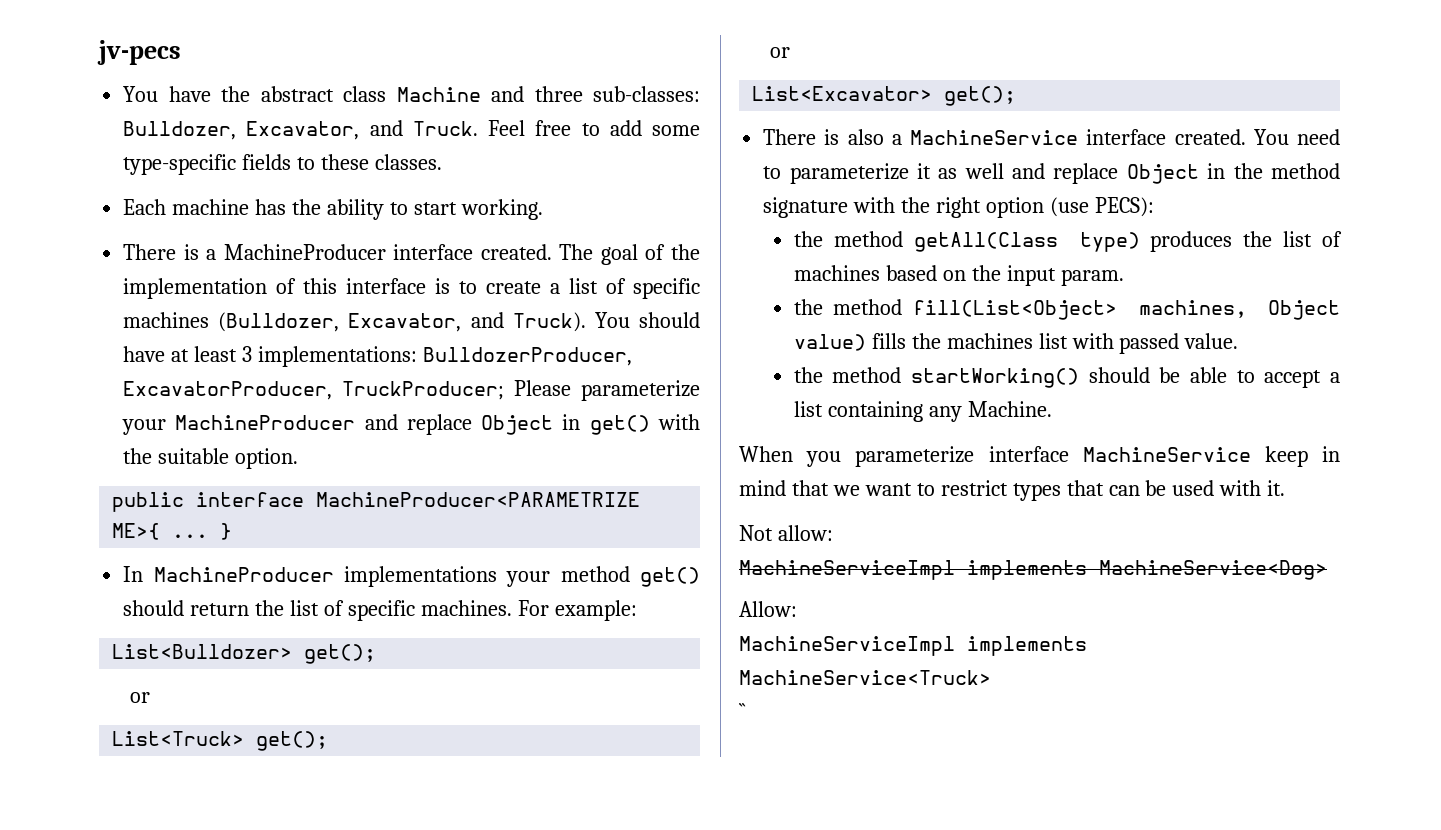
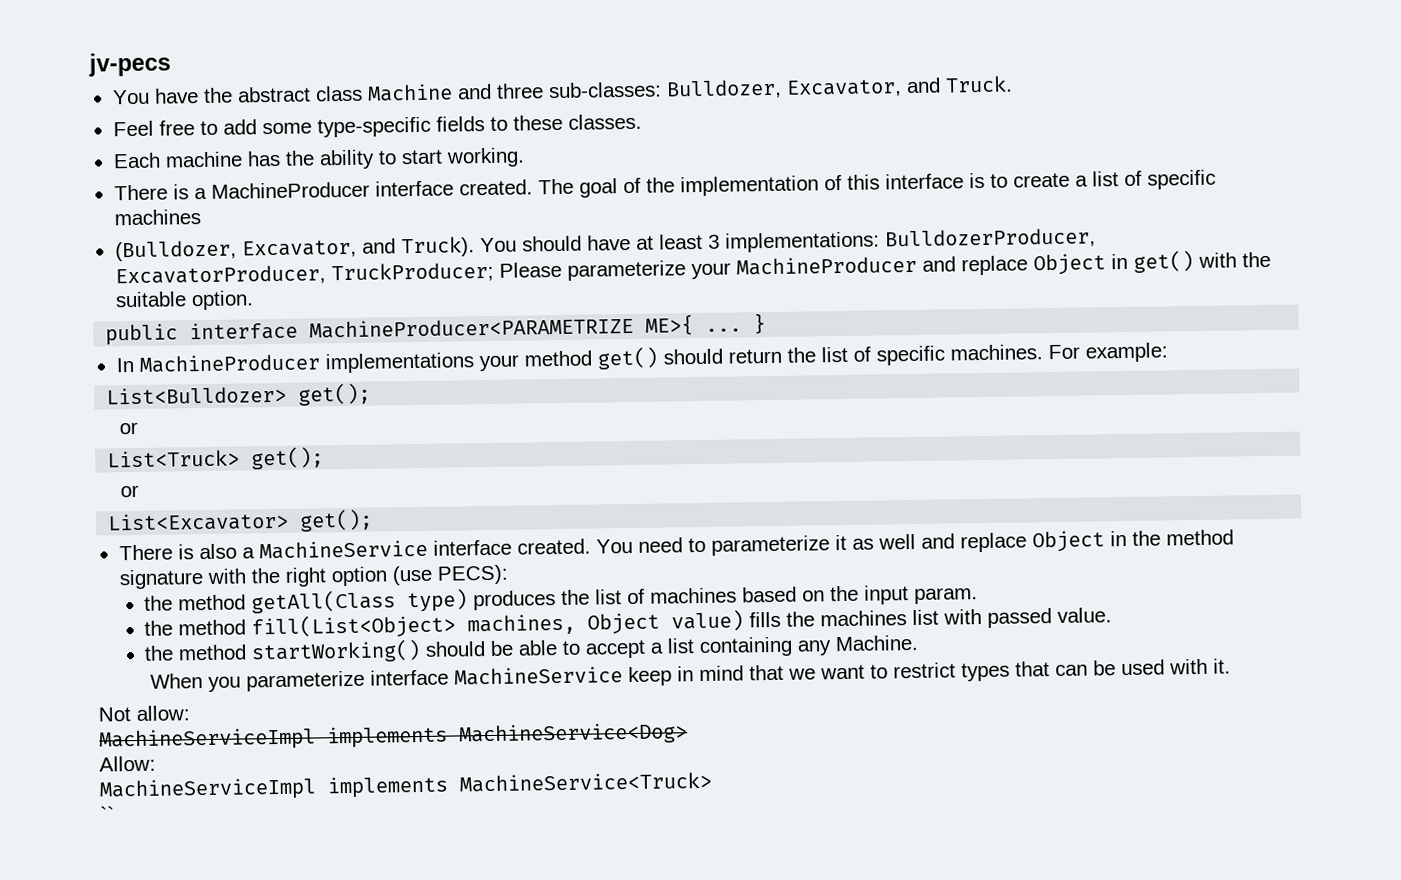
(478, 128) none -> (1013, 84) //
(210, 320) none -> (201, 217) //

